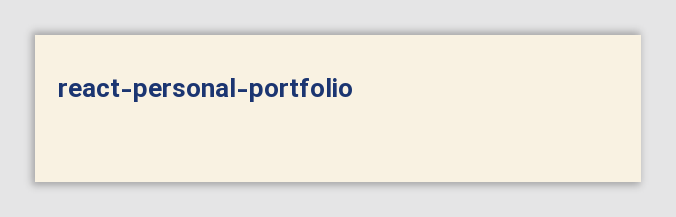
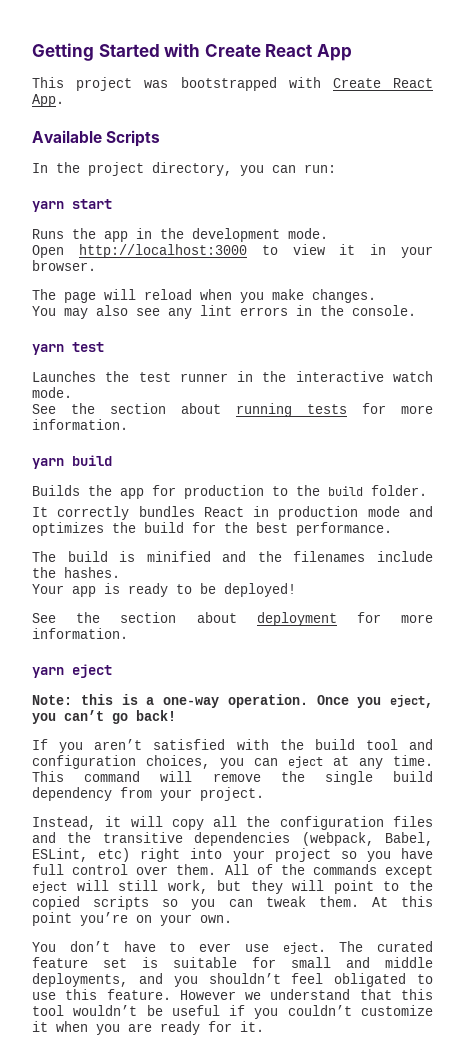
[58,78,353,102] react-personal-portfolio -> [32,43,352,61] [32,77,434,91] [32,94,64,107] [32,130,161,147] [32,162,336,176] [32,199,112,212] [32,228,328,242] [32,244,433,258] [32,260,96,271] [32,289,376,303] [32,305,416,319] [32,342,104,355] [32,371,433,382] [32,387,72,398] [32,403,433,417] [32,419,128,430] [32,455,112,469] [32,485,427,499] [32,506,433,520] [32,522,392,536] [32,551,433,562] [32,567,120,578] [32,583,296,597] [32,612,433,626] [32,628,128,639] [32,664,112,678] [32,694,433,708] [32,710,176,724] [32,739,433,753] [32,755,433,769] [32,771,433,785] [32,787,264,801] [32,816,433,830] [32,832,433,846] [32,848,433,862] [32,864,433,878] [32,880,433,894] [32,896,433,910] [32,912,232,926] [32,941,433,954] [32,957,433,968] [32,973,433,987] [32,989,433,1000] [32,1005,433,1019] [32,1021,264,1035] Getting Started with Create React App // This project was bootstrapped with Create React App. // Available Scripts // In the project directory, you can run: // yarn start // Runs the app in the development mode. // Open http://localhost:3000 to view it in your browser. // The page will reload when you make changes. // You may also see any lint errors in the console. // yarn test // Launches the test runner in the interactive watch mode. // See the section about running tests for more information. // yarn build // Builds the app for production to the build folder. // It correctly bundles React in production mode and optimizes the build for the best performance. // The build is minified and the filenames include the hashes. // Your app is ready to be deployed! // See the section about deployment for more information. // yarn eject // Note: this is a one-way operation. Once you eject, you can’t go back! // If you aren’t satisfied with the build tool and configuration choices, you can eject at any time. This command will remove the single build dependency from your project. // Instead, it will copy all the configuration files and the transitive dependencies (webpack, Babel, ESLint, etc) right into your project so you have full control over them. All of the commands except eject will still work, but they will point to the copied scripts so you can tweak them. At this point you’re on your own. // You don’t have to ever use eject. The curated feature set is suitable for small and middle deployments, and you shouldn’t feel obligated to use this feature. However we understand that this tool wouldn’t be useful if you couldn’t customize it when you are ready for it.

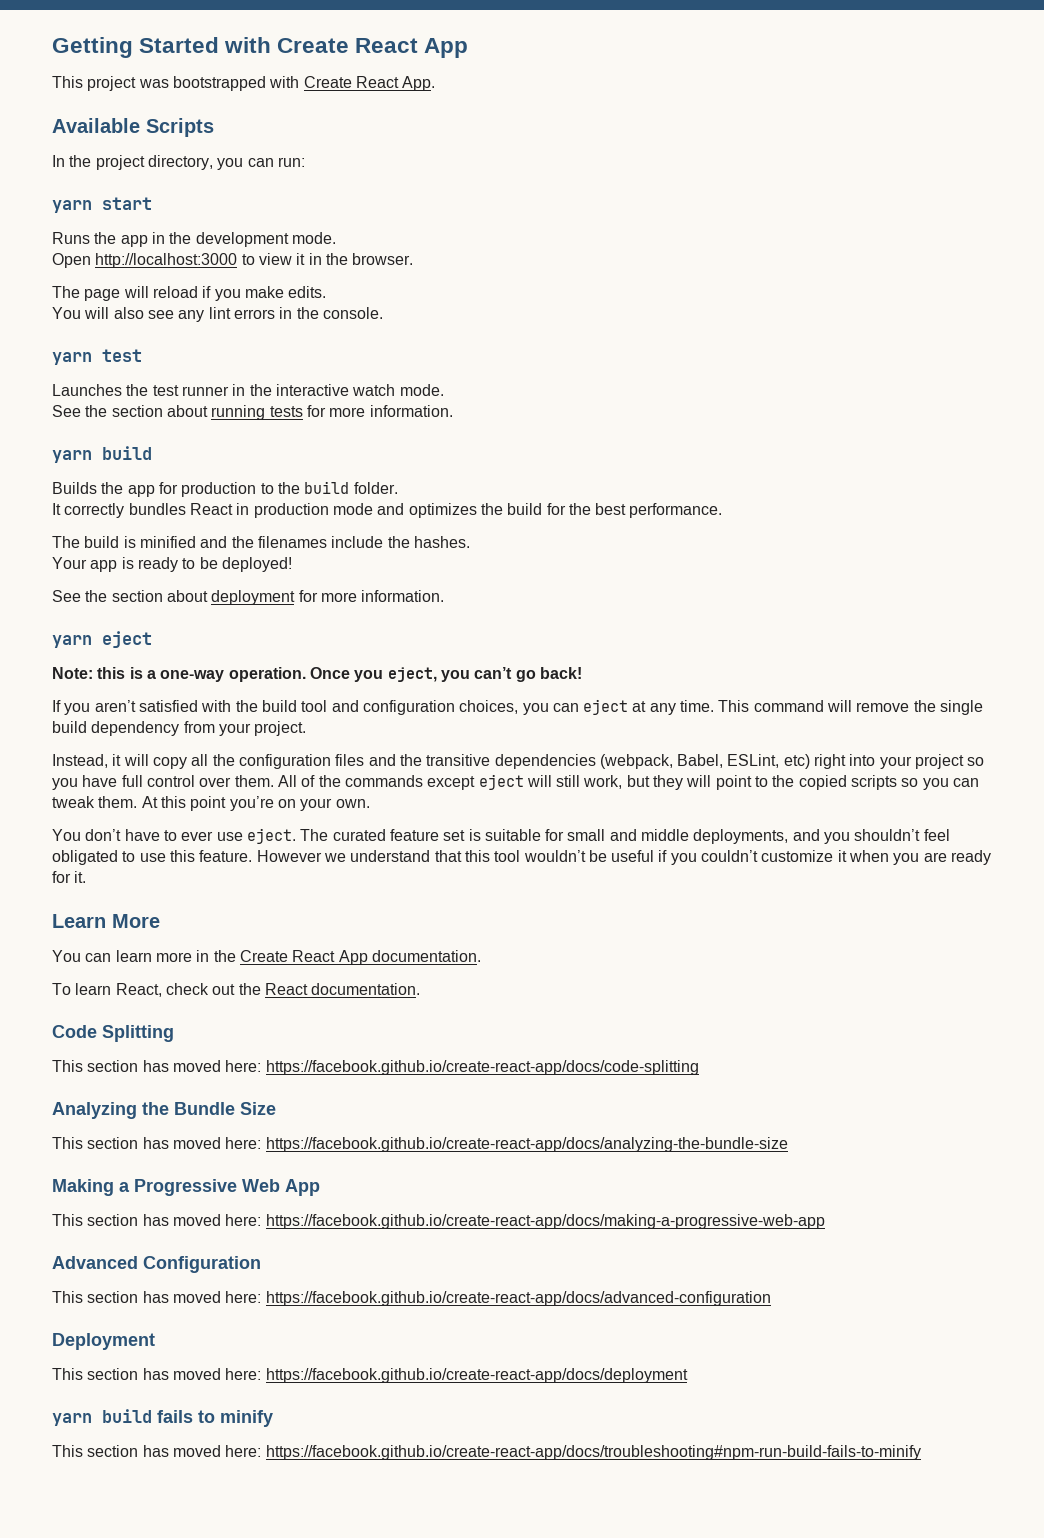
[400,246,433,258] your -> [325,253,348,265] the
[200,289,232,300] when -> [202,286,212,298] if
[312,289,376,303] [32,306,88,319] changes. // You may -> [288,286,327,298] [52,307,110,319] edits. // You will
(264, 1026) none -> [52,914,160,928] [52,950,481,965] [52,983,421,997] [52,1025,174,1042] [52,1060,699,1075] [52,1102,276,1119] [52,1137,788,1152] [52,1179,320,1196] [52,1214,825,1229] [52,1256,261,1273] [52,1291,771,1306] [52,1333,155,1350] [52,1368,688,1383] [52,1409,273,1427] [52,1445,921,1460] // Learn More // You can learn more in the Create React App documentation. // To learn React, check out the React documentation. // Code Splitting // This section has moved here: https://facebook.github.io/create-react-app/docs/code-splitting // Analyzing the Bundle Size // This section has moved here: https://facebook.github.io/create-react-app/docs/analyzing-the-bundle-size // Making a Progressive Web App // This section has moved here: https://facebook.github.io/create-react-app/docs/making-a-progressive-web-app // Advanced Configuration // This section has moved here: https://facebook.github.io/create-react-app/docs/advanced-configuration // Deployment // This section has moved here: https://facebook.github.io/create-react-app/docs/deployment // yarn build fails to minify // This section has moved here: https://facebook.github.io/create-react-app/docs/troubleshooting#npm-run-build-fails-to-minify

